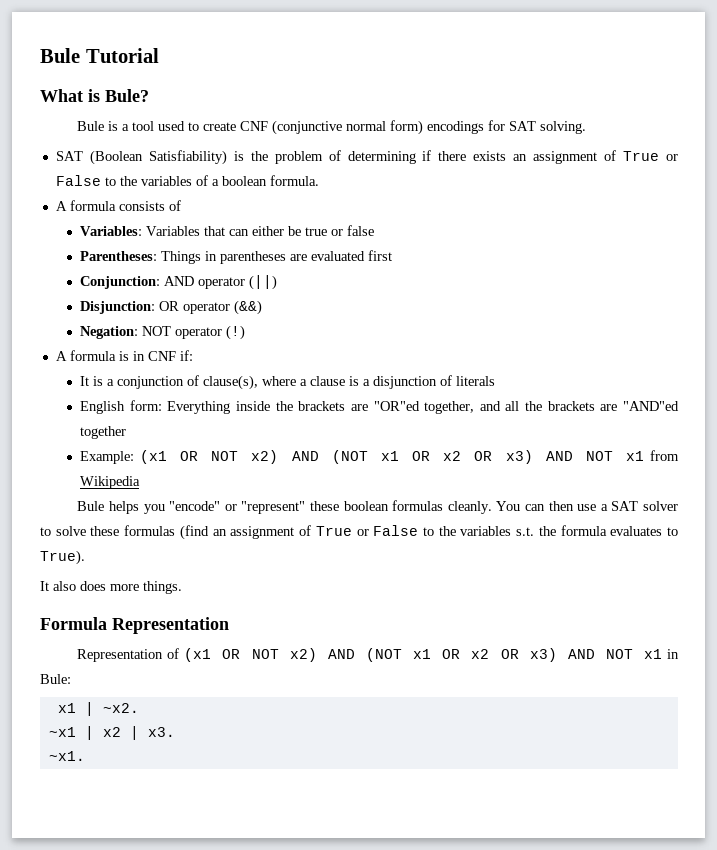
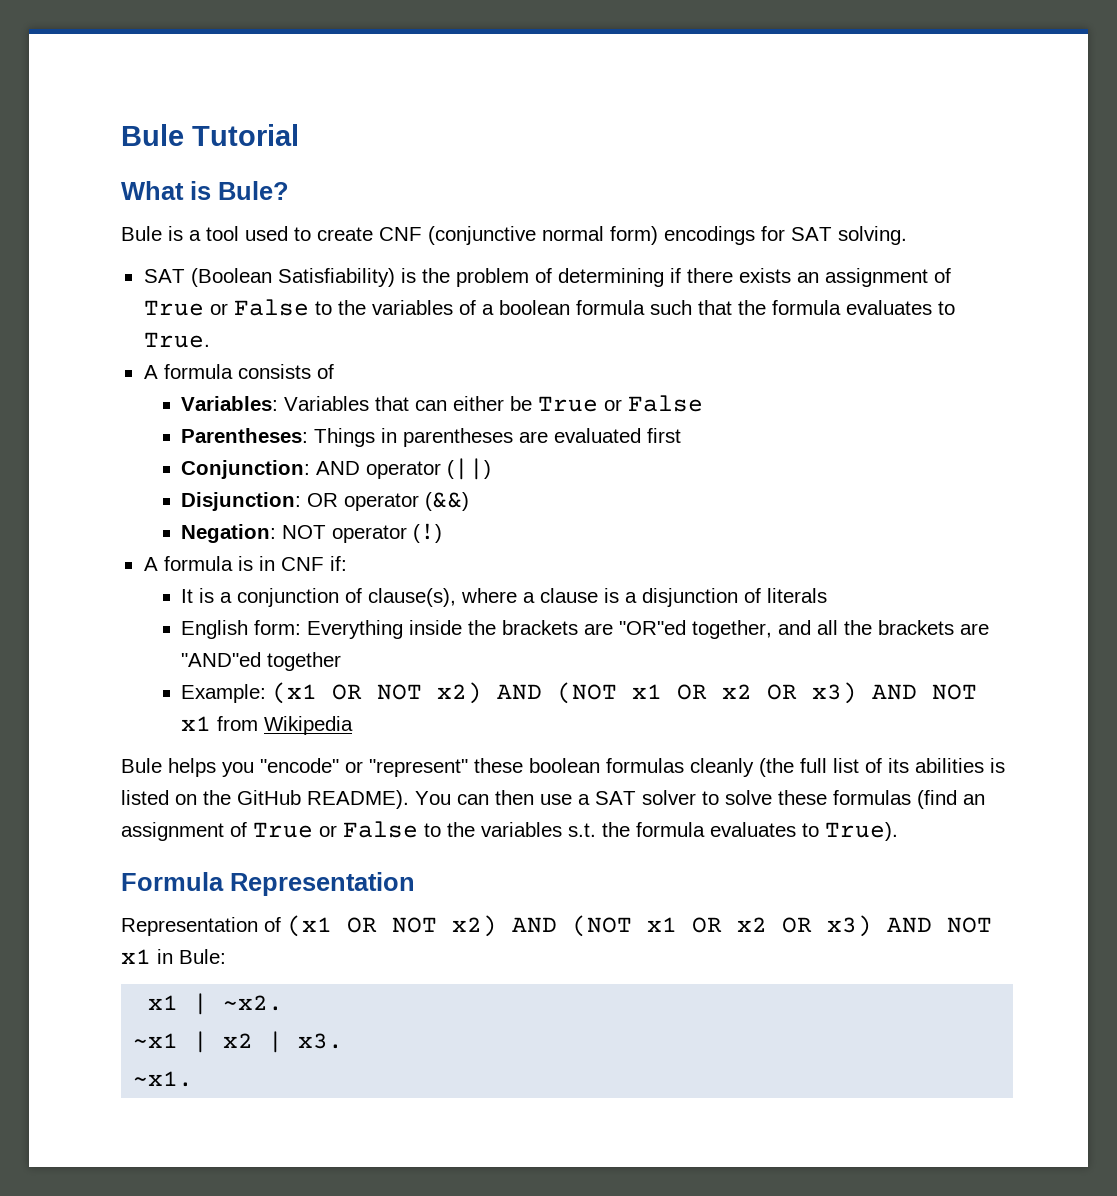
[269,175,319,186] formula. -> [575,300,955,315] [143,332,210,348] formula such that the formula evaluates to True.
[305,225,375,236] true or false -> [538,395,704,412] True or False
[447,501,492,514] cleanly. -> [690,758,1005,777] [121,790,409,809] cleanly (the full list of its abilities is listed on the GitHub README).
[40,581,182,594] // It also does more things. -> (898, 831) none

